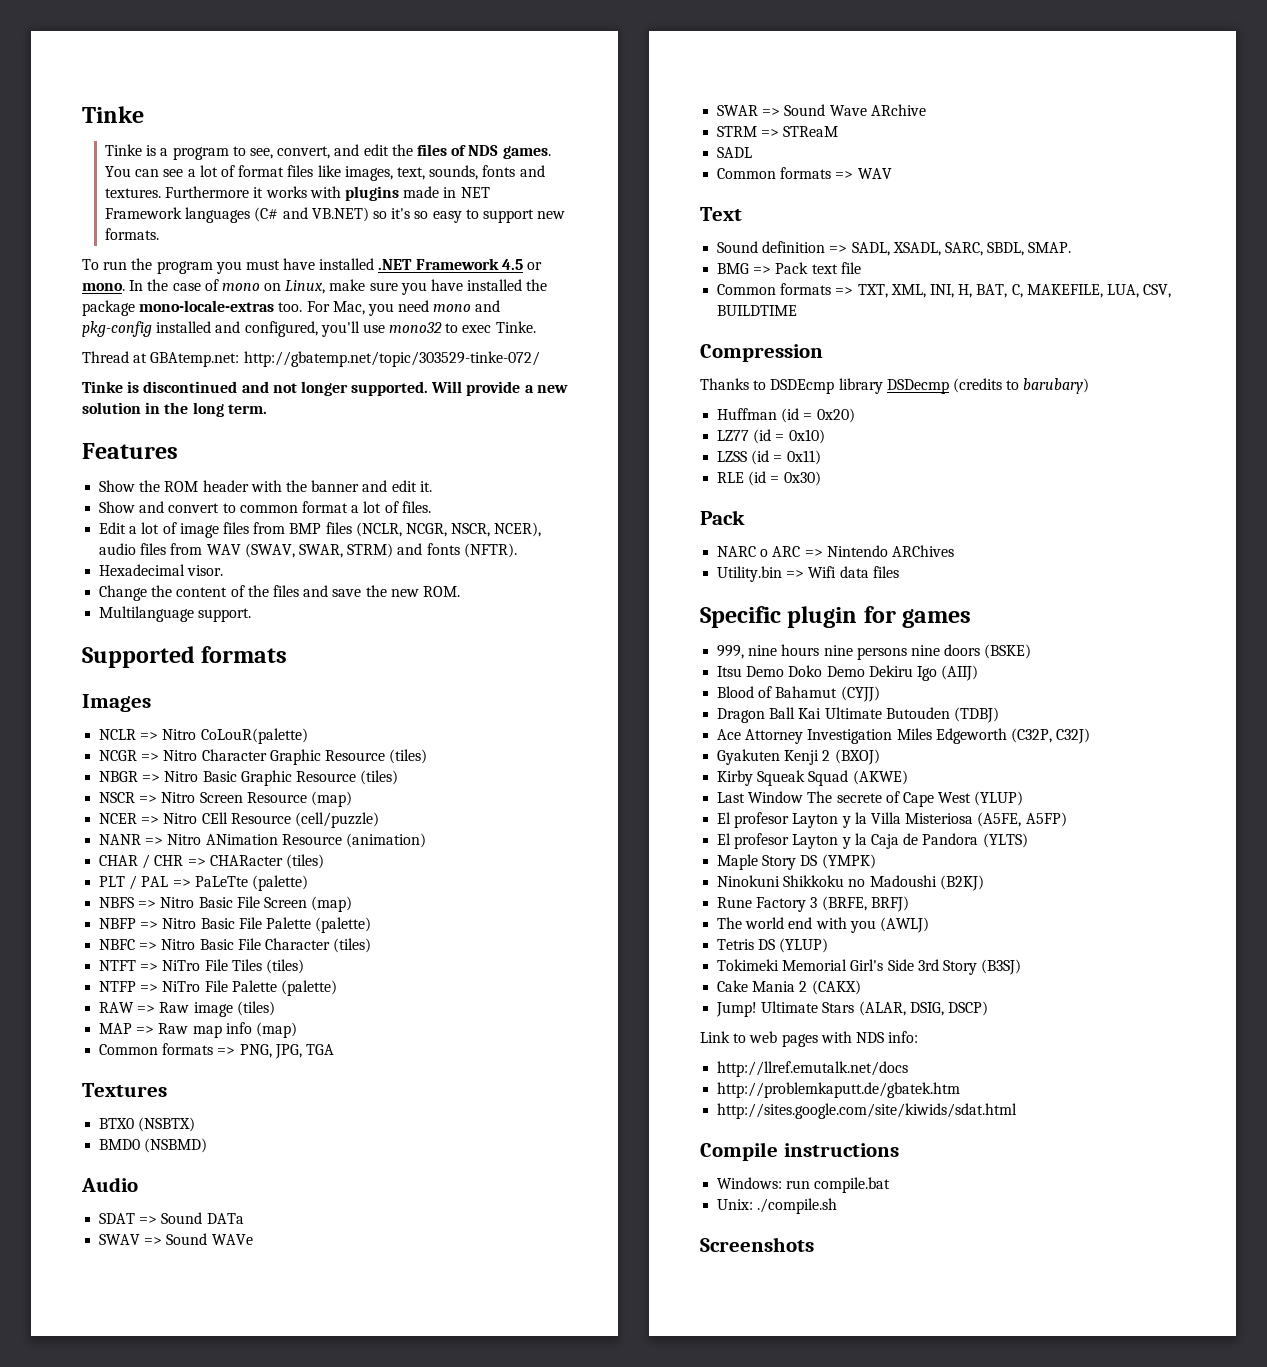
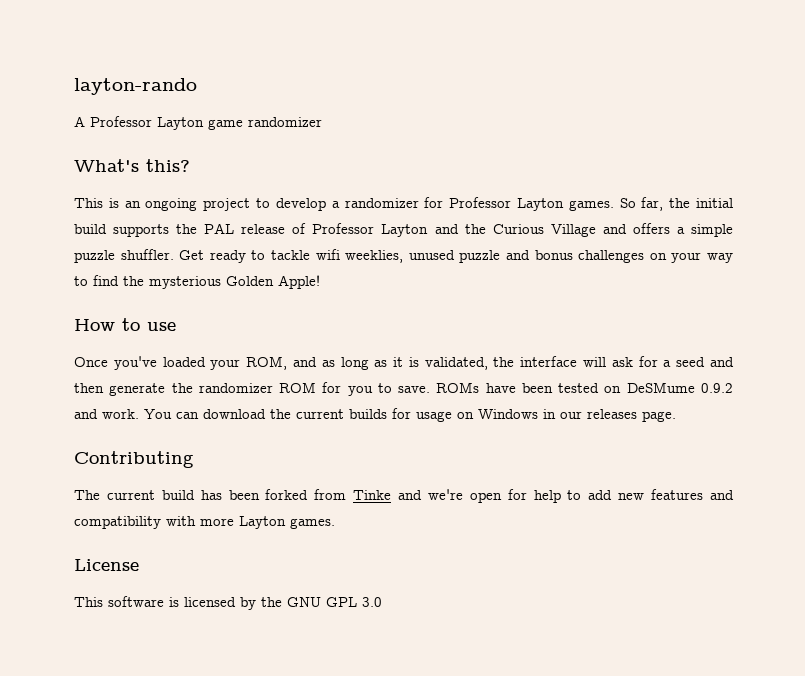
[82,106,144,123] [105,144,551,160] [105,165,545,181] [105,186,490,201] [105,207,566,223] [105,228,160,240] [82,258,543,274] [82,279,548,295] [82,300,501,316] [82,321,536,337] [82,351,540,367] [82,381,568,396] [82,402,267,417] [82,443,178,459] [99,480,432,492] [99,501,431,513] [99,522,542,538] [99,543,517,558] [99,564,224,576] [99,585,460,601] [99,606,252,622] [82,646,288,668] [82,694,151,712] [99,728,308,744] [99,749,428,765] [99,770,399,786] [99,791,352,807] [99,812,379,828] [99,833,426,848] [99,854,324,869] [99,875,308,891] [99,896,353,912] [99,917,372,933] [99,938,372,953] [99,959,304,974] [99,980,337,996] [99,1001,275,1017] [99,1022,297,1038] [99,1043,334,1059] [82,1083,167,1097] [99,1117,196,1132] [99,1138,208,1153] [81,1177,138,1192] [99,1212,244,1224] [99,1233,253,1245] [717,104,926,116] [717,126,839,137] [717,147,753,158] [717,167,892,179] [700,207,742,221] [717,241,1072,256] [717,262,861,274] [717,283,1172,298] [717,305,798,316] [700,344,823,362] [700,378,1090,394] [717,408,855,423] [717,429,825,444] [717,450,821,465] [717,471,821,486] [700,510,745,525] [717,545,954,557] [717,566,899,582] [700,606,972,628] [717,644,1032,660] [717,665,979,681] [717,686,880,702] [717,707,999,723] [717,728,1091,744] [717,749,880,765] [717,770,908,786] [717,791,1024,807] [717,812,1067,828] [717,833,1028,849] [717,854,876,870] [717,875,984,891] [717,896,909,912] [717,917,929,933] [717,938,829,953] [717,959,1022,975] [717,980,861,995] [716,1001,988,1017] [700,1031,919,1047] [717,1061,909,1077] [717,1082,961,1098] [717,1103,1018,1119] [700,1142,899,1161] [717,1177,891,1193] [717,1198,838,1214] [700,1237,814,1252] Tinke // Tinke is a program to see, convert, and edit the files of NDS games. You can see a lot of format files like images, text, sounds, fonts and textures. Furthermore it works with plugins made in NET Framework languages (C# and VB.NET) so it's so easy to support new formats. // To run the program you must have installed .NET Framework 4.5 or mono. In the case of mono on Linux, make sure you have installed the package mono-locale-extras too. For Mac, you need mono and pkg-config installed and configured, you'll use mono32 to exec Tinke. // Thread at GBAtemp.net: http://gbatemp.net/topic/303529-tinke-072/ // Tinke is discontinued and not longer supported. Will provide a new solution in the long term. // Features // Show the ROM header with the banner and edit it. // Show and convert to common format a lot of files. // Edit a lot of image files from BMP files (NCLR, NCGR, NSCR, NCER), audio files from WAV (SWAV, SWAR, STRM) and fonts (NFTR). // Hexadecimal visor. // Change the content of the files and save the new ROM. // Multilanguage support. // Supported formats // Images // NCLR => Nitro CoLouR(palette) // NCGR => Nitro Character Graphic Resource (tiles) // NBGR => Nitro Basic Graphic Resource (tiles) // NSCR => Nitro Screen Resource (map) // NCER => Nitro CEll Resource (cell/puzzle) // NANR => Nitro ANimation Resource (animation) // CHAR / CHR => CHARacter (tiles) // PLT / PAL => PaLeTte (palette) // NBFS => Nitro Basic File Screen (map) // NBFP => Nitro Basic File Palette (palette) // NBFC => Nitro Basic File Character (tiles) // NTFT => NiTro File Tiles (tiles) // NTFP => NiTro File Palette (palette) // RAW => Raw image (tiles) // MAP => Raw map info (map) // Common formats => PNG, JPG, TGA // Textures // BTX0 (NSBTX) // BMD0 (NSBMD) // Audio // SDAT => Sound DATa // SWAV => Sound WAVe // SWAR => Sound Wave ARchive // STRM => STReaM // SADL // Common formats => WAV // Text // Sound definition => SADL, XSADL, SARC, SBDL, SMAP. // BMG => Pack text file // Common formats => TXT, XML, INI, H, BAT, C, MAKEFILE, LUA, CSV, BUILDTIME // Compression // Thanks to DSDEcmp library DSDecmp (credits to barubary) // Huffman (id = 0x20) // LZ77 (id = 0x10) // LZSS (id = 0x11) // RLE (id = 0x30) // Pack // NARC o ARC => Nintendo ARChives // Utility.bin => Wifi data files // Specific plugin for games // 999, nine hours nine persons nine doors (BSKE) // Itsu Demo Doko Demo Dekiru Igo (AIIJ) // Blood of Bahamut (CYJJ) // Dragon Ball Kai Ultimate Butouden (TDBJ) // Ace Attorney Investigation Miles Edgeworth (C32P, C32J) // Gyakuten Kenji 2 (BXOJ) // Kirby Squeak Squad (AKWE) // Last Window The secrete of Cape West (YLUP) // El profesor Layton y la Villa Misteriosa (A5FE, A5FP) // El profesor Layton y la Caja de Pandora (YLTS) // Maple Story DS (YMPK) // Ninokuni Shikkoku no Madoushi (B2KJ) // Rune Factory 3 (BRFE, BRFJ) // The world end with you (AWLJ) // Tetris DS (YLUP) // Tokimeki Memorial Girl's Side 3rd Story (B3SJ) // Cake Mania 2 (CAKX) // Jump! Ultimate Stars (ALAR, DSIG, DSCP) // Link to web pages with NDS info: // http://llref.emutalk.net/docs // http://problemkaputt.de/gbatek.htm // http://sites.google.com/site/kiwids/sdat.html // Compile instructions // Windows: run compile.bat // Unix: ./compile.sh // Screenshots -> [74,78,197,95] [74,116,322,130] [74,159,190,172] [74,197,733,211] [74,223,734,237] [74,249,734,263] [74,275,320,289] [74,318,176,331] [74,356,734,370] [74,382,733,396] [74,408,676,422] [74,451,194,468] [74,489,734,503] [74,516,335,529] [74,559,139,571] [74,596,382,610] layton-rando // A Professor Layton game randomizer // What's this? // This is an ongoing project to develop a randomizer for Professor Layton games. So far, the initial build supports the PAL release of Professor Layton and the Curious Village and offers a simple puzzle shuffler. Get ready to tackle wifi weeklies, unused puzzle and bonus challenges on your way to find the mysterious Golden Apple! // How to use // Once you've loaded your ROM, and as long as it is validated, the interface will ask for a seed and then generate the randomizer ROM for you to save. ROMs have been tested on DeSMume 0.9.2 and work. You can download the current builds for usage on Windows in our releases page. // Contributing // The current build has been forked from Tinke and we're open for help to add new features and compatibility with more Layton games. // License // This software is licensed by the GNU GPL 3.0

